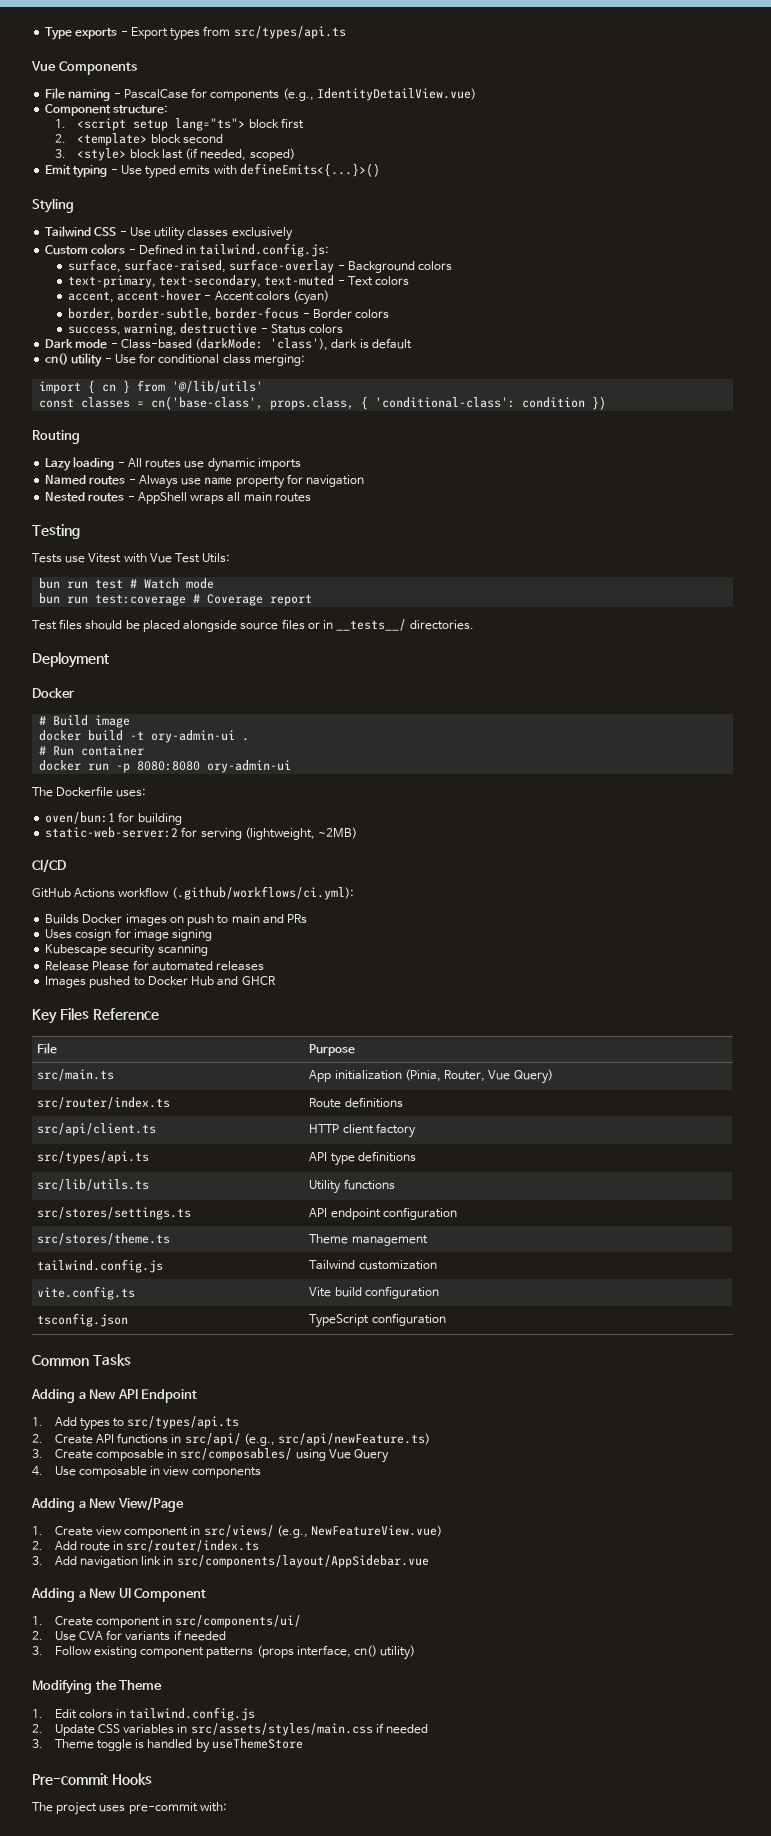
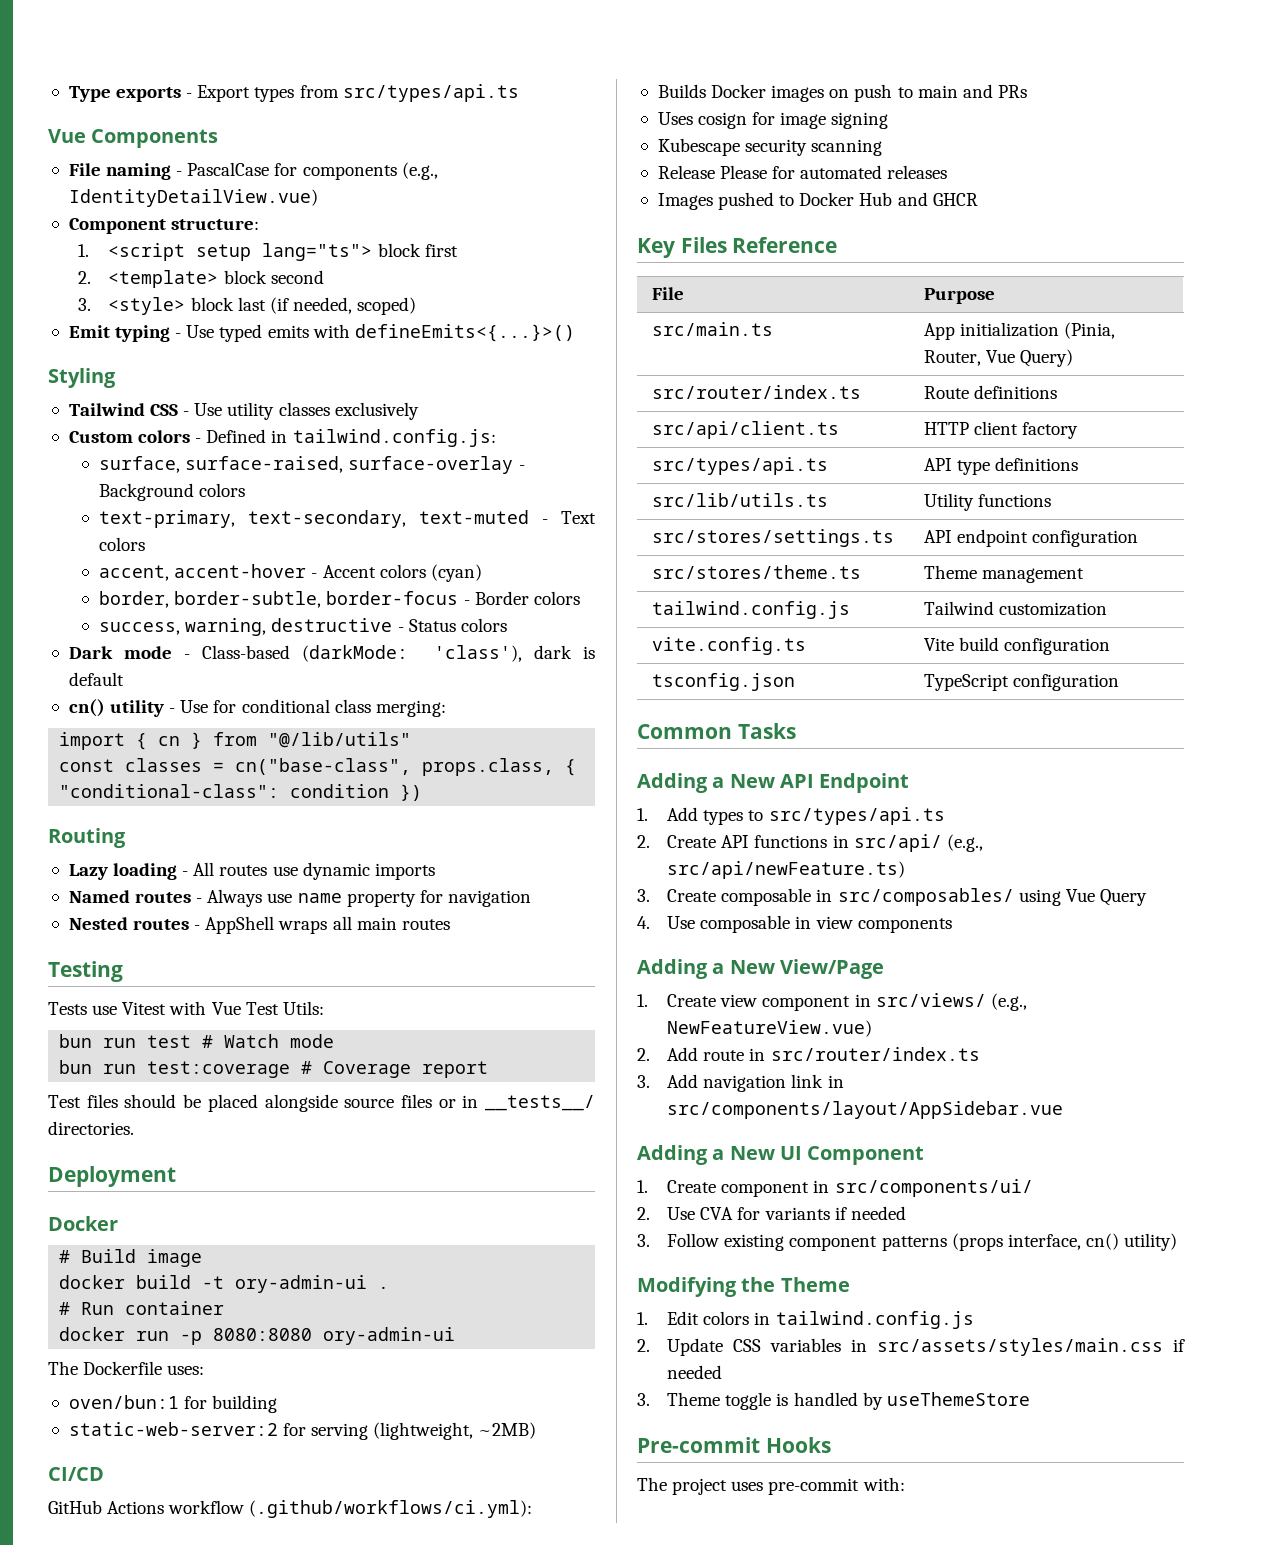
[172,381,264,393] '@/lib/utils' -> [268,732,412,748] "@/lib/utils"
[151,396,264,410] cn('base-class', -> [235,758,412,775] cn("base-class",
[375,397,516,408] 'conditional-class': -> [59,784,280,798] "conditional-class":

